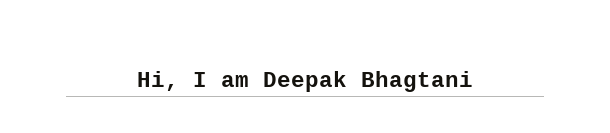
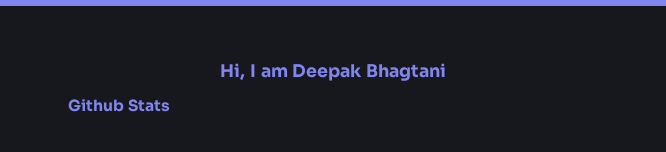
(473, 81) none -> [68,99,171,112] // Github Stats

